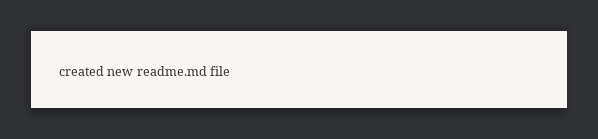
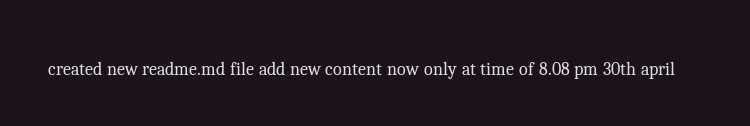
(231, 71) none -> [258,61,675,79] add new content now only at time of 8.08 pm 30th april

